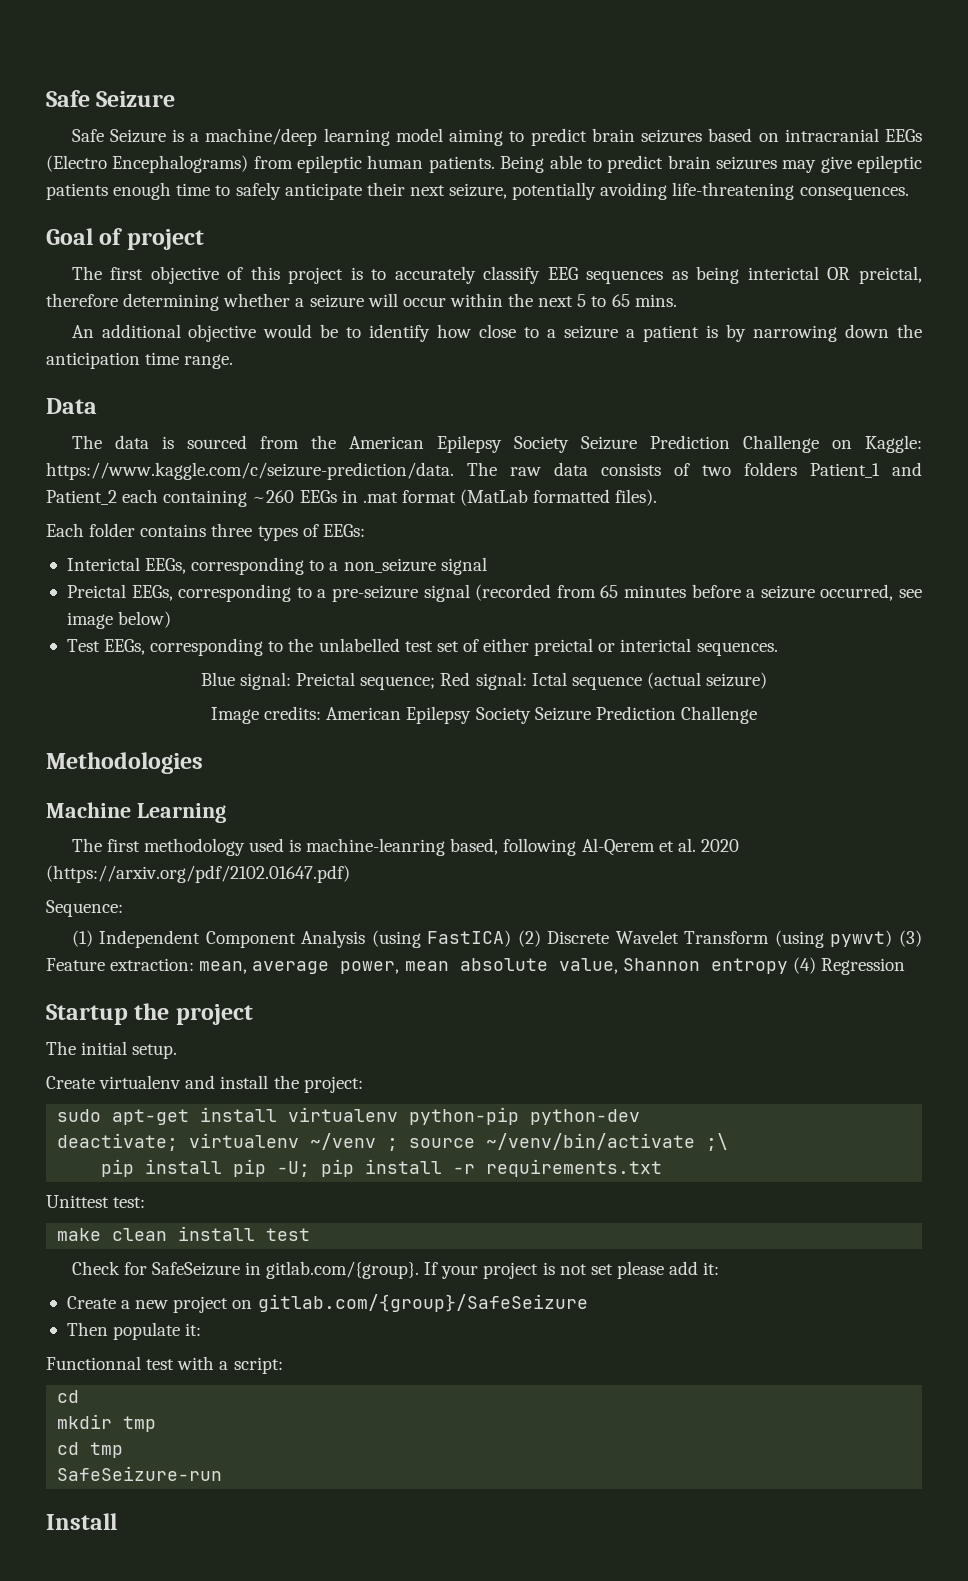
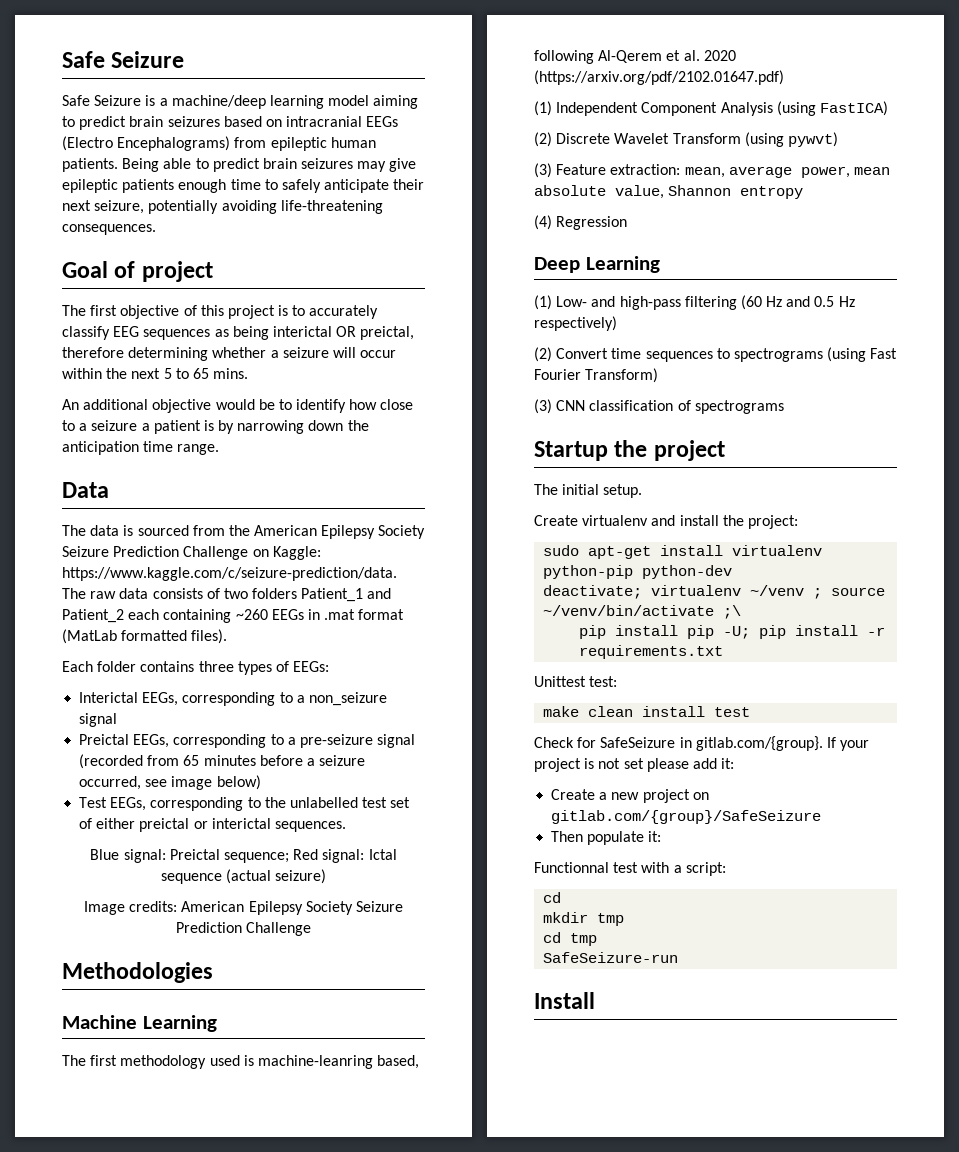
[46,900,123,917] // Sequence: -> (784, 77) none
(512, 938) none -> (888, 108) //
(893, 938) none -> (838, 139) //
(788, 966) none -> (804, 192) //
(905, 966) none -> [534,256,660,273] [534,295,855,310] [534,316,617,331] [534,347,898,362] [534,368,659,383] [534,399,784,414] // Deep Learning // (1) Low- and high-pass filtering (60 Hz and 0.5 Hz respectively) // (2) Convert time sequences to spectrograms (using Fast Fourier Transform) // (3) CNN classification of spectrograms

